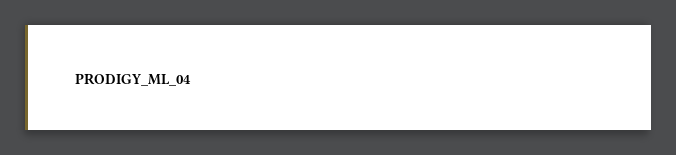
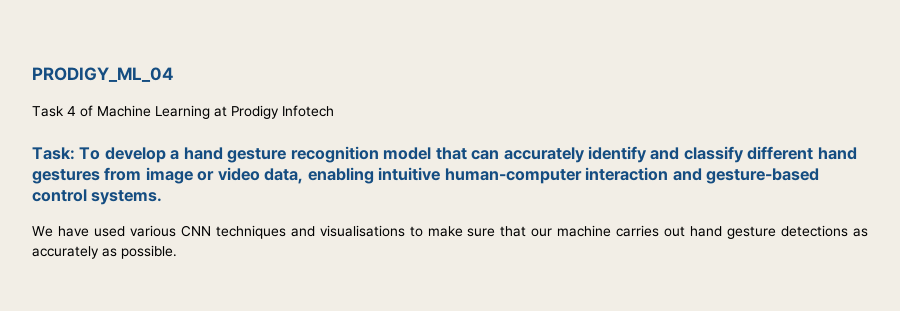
(191, 79) none -> [32,105,334,119] [32,146,857,163] [32,167,820,184] [32,189,163,205] [32,225,868,239] [32,245,177,259] // Task 4 of Machine Learning at Prodigy Infotech // Task: To develop a hand gesture recognition model that can accurately identify and classify different hand gestures from image or video data, enabling intuitive human-computer interaction and gesture-based control systems. // We have used various CNN techniques and visualisations to make sure that our machine carries out hand gesture detections as accurately as possible.

